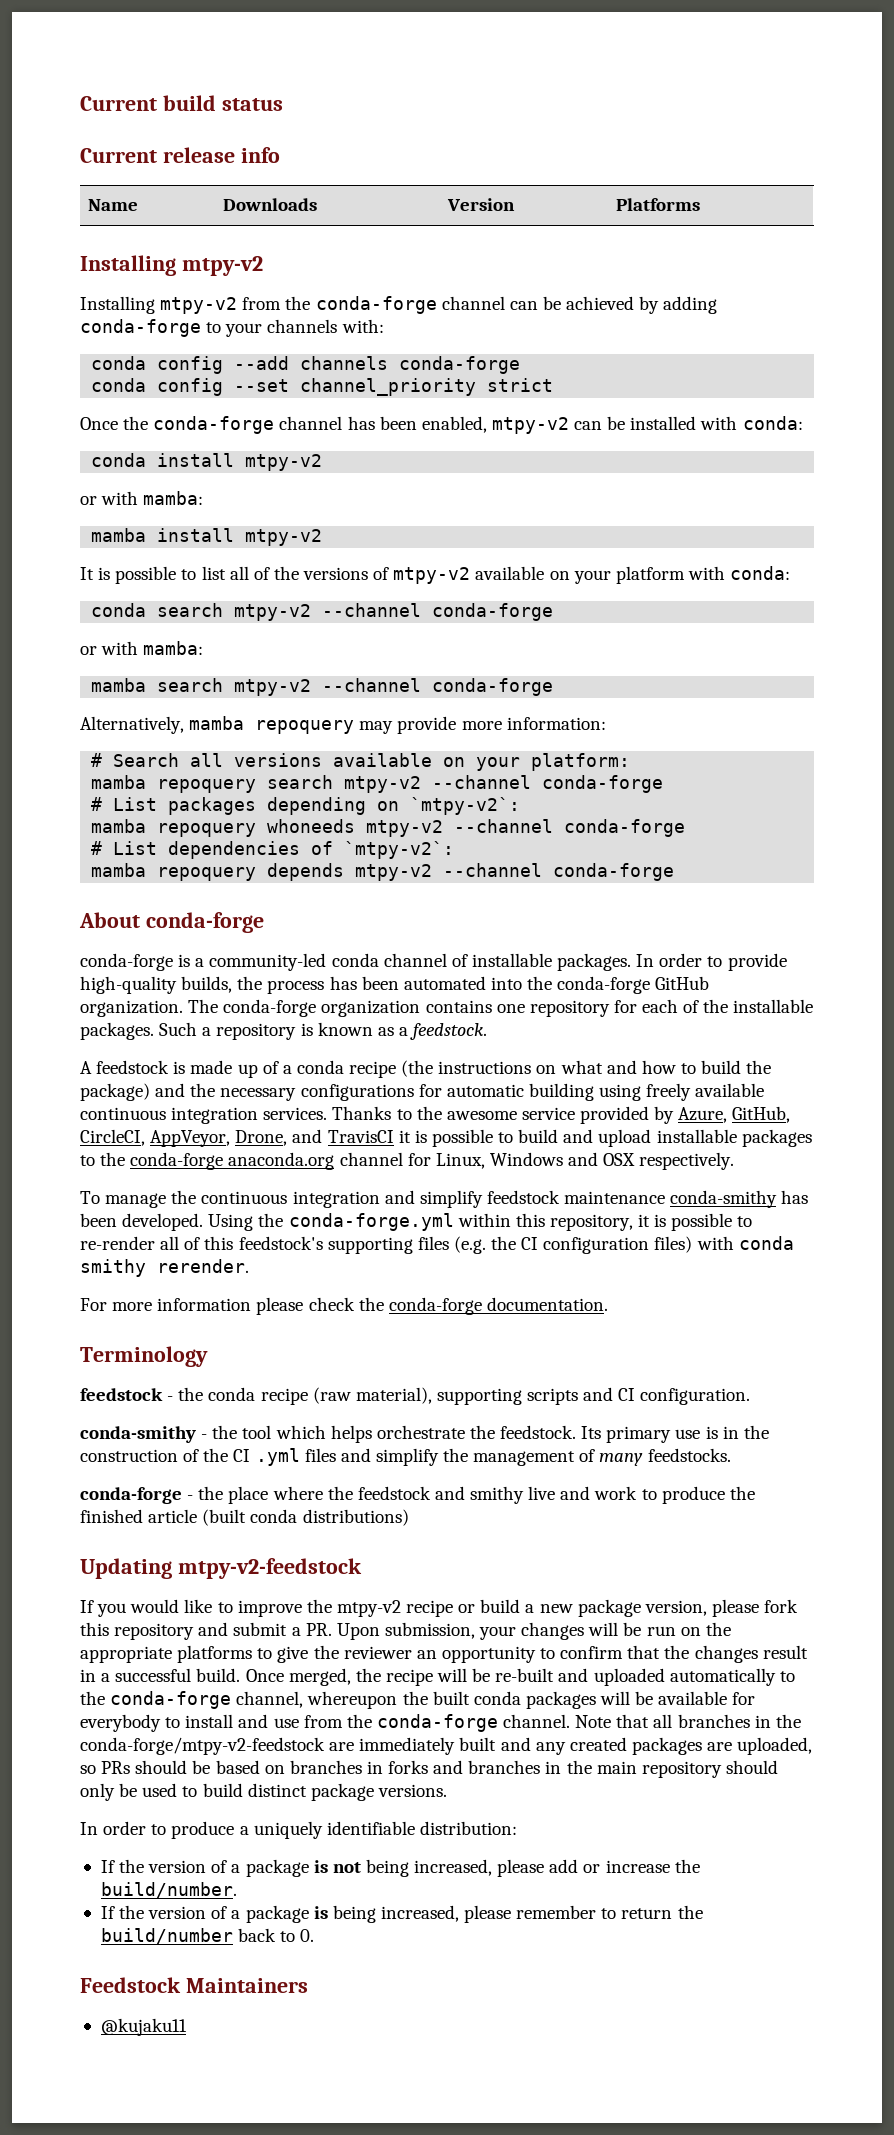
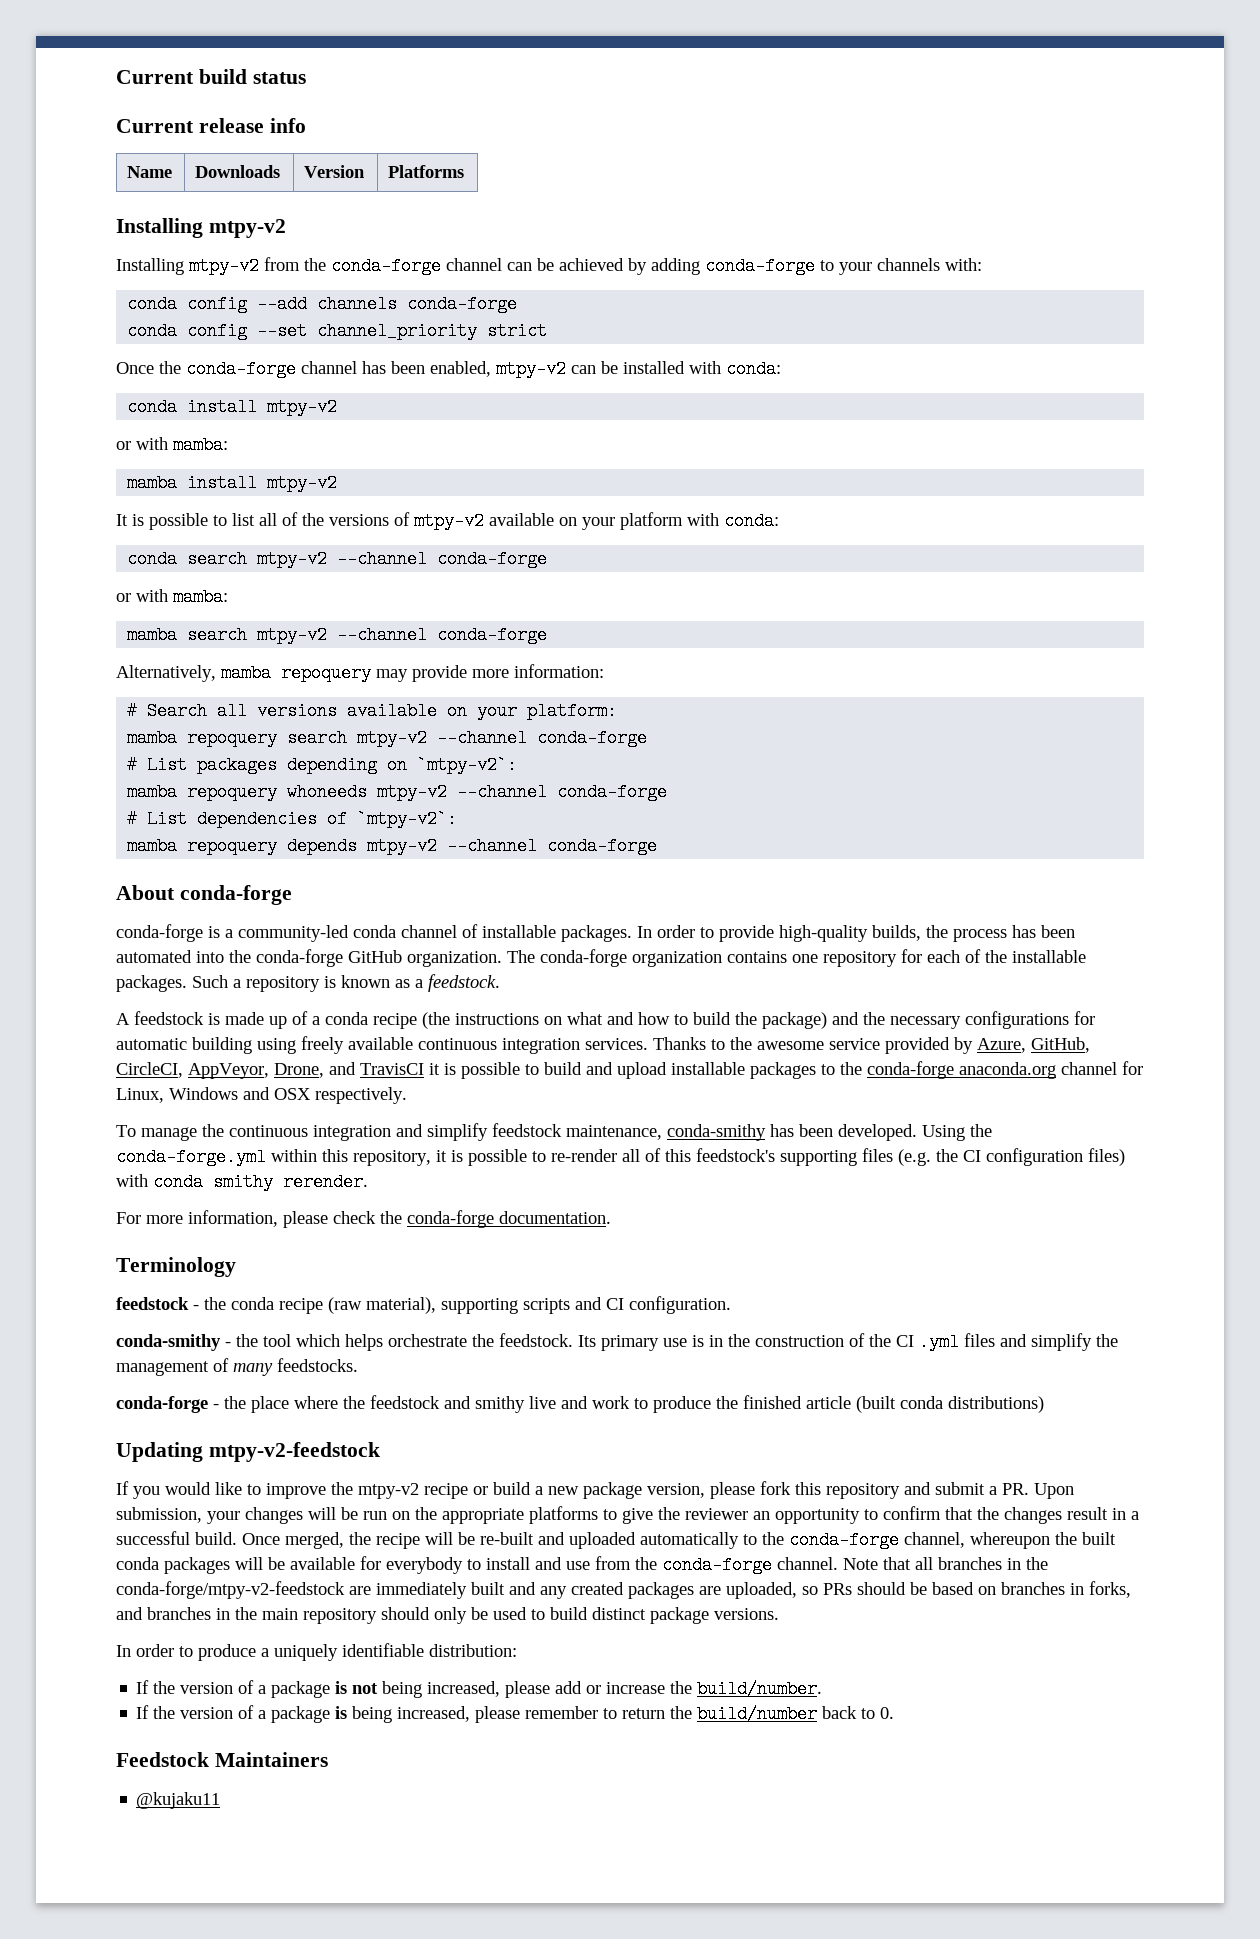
[564,1191,666,1204] maintenance -> [566,1125,662,1140] maintenance,
[157,1298,252,1311] information -> [188,1210,278,1227] information,
[388,1760,429,1774] forks -> [1089,1581,1131,1598] forks,

